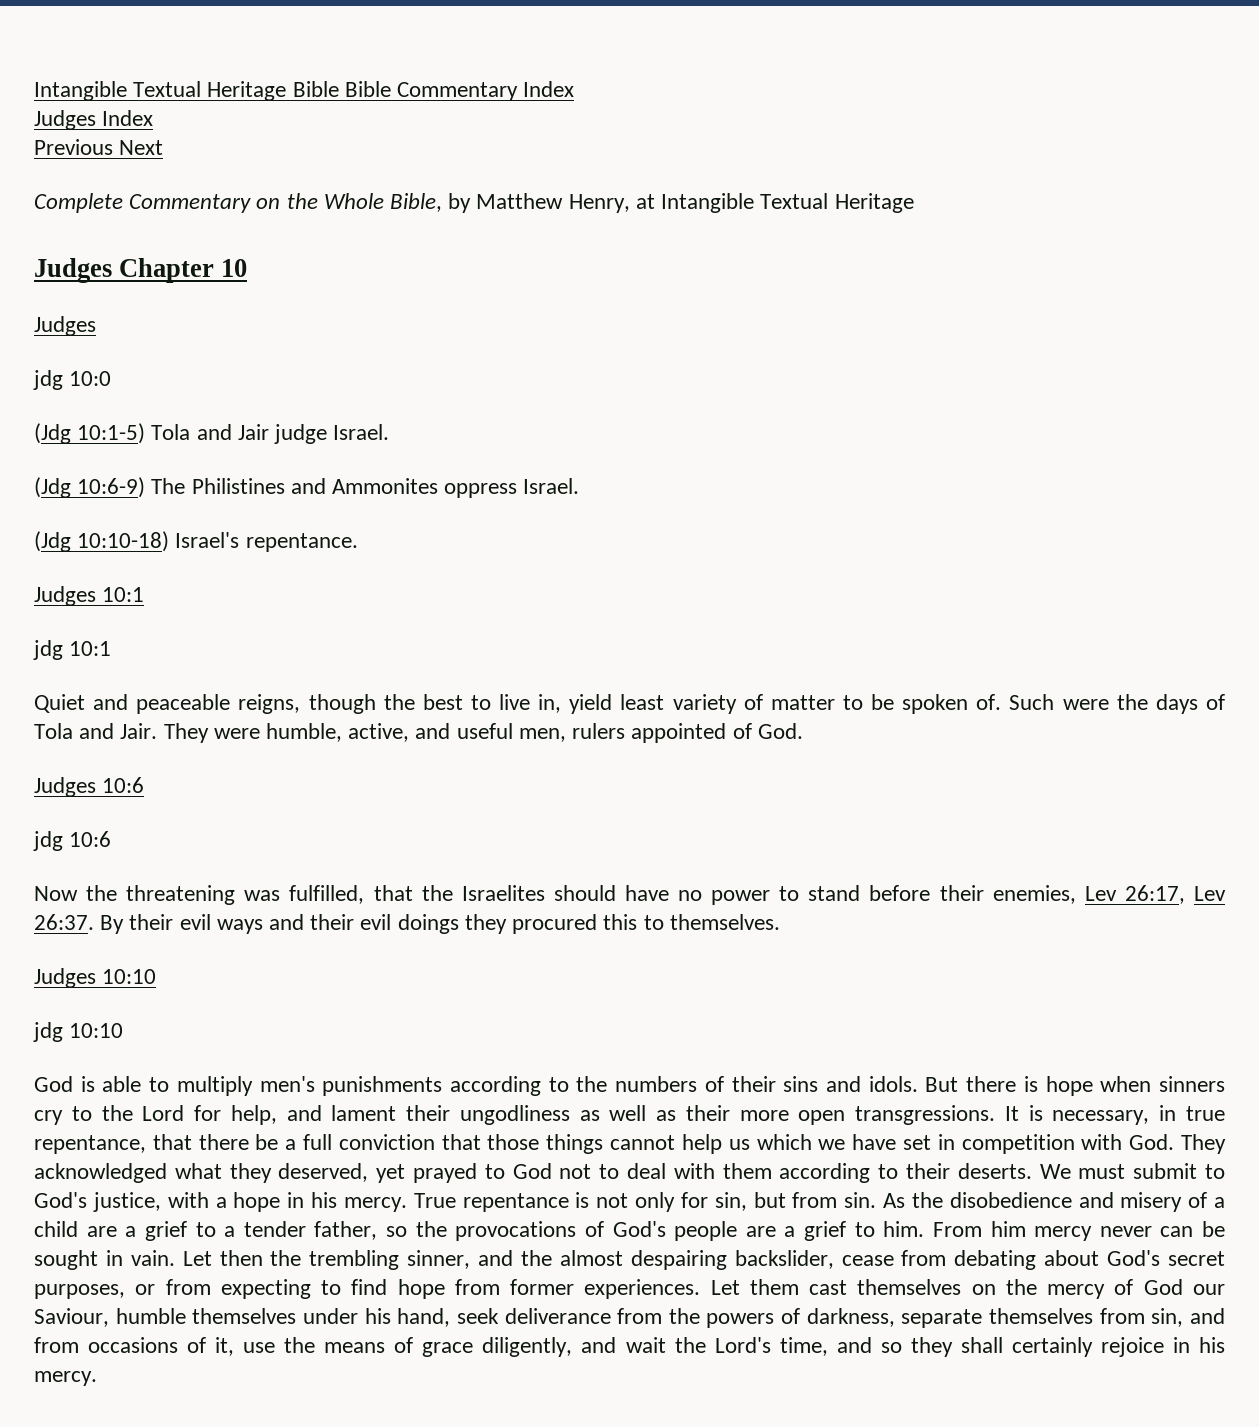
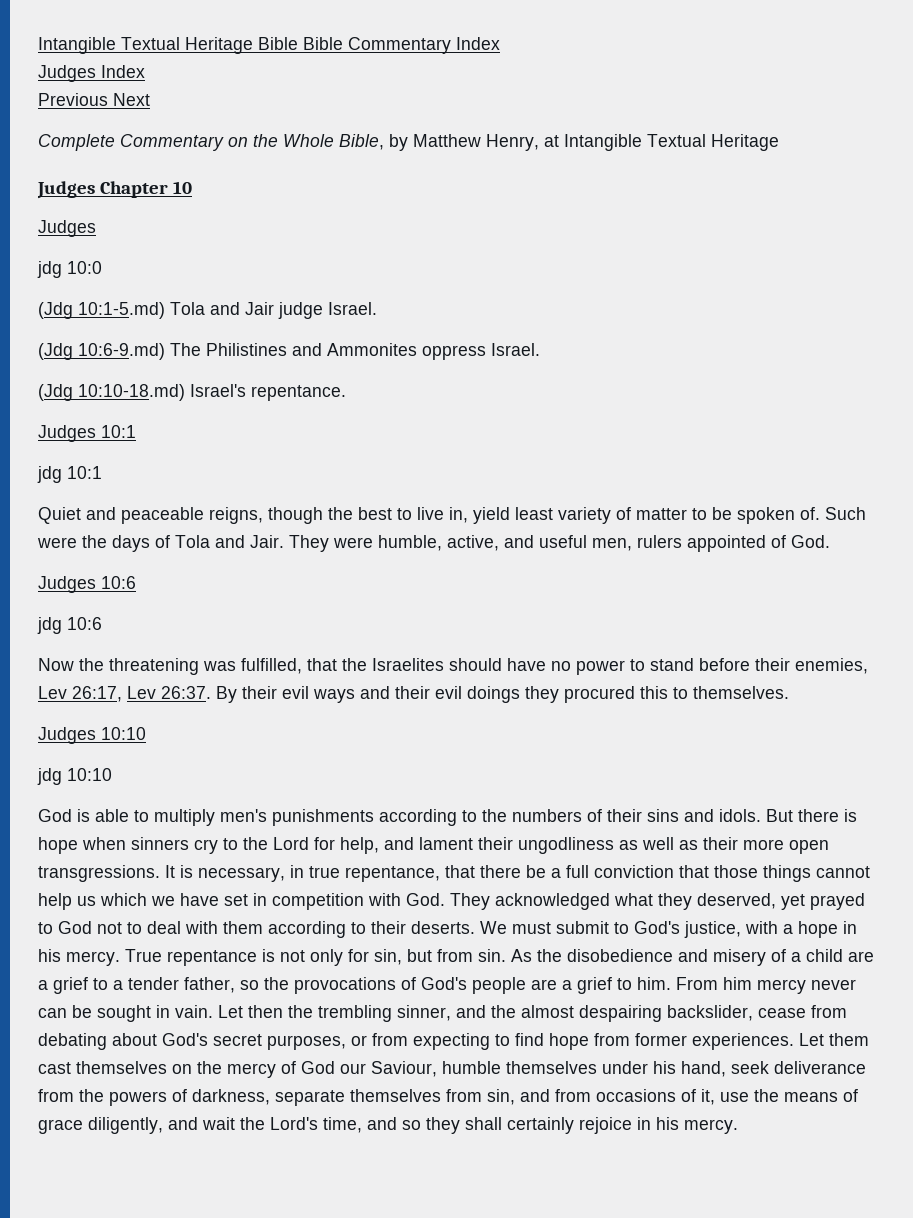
[77,423,146,444] 10:1-5) -> [78,302,165,319] 10:1-5.md)
[77,477,146,498] 10:6-9) -> [78,343,165,360] 10:6-9.md)
[77,531,170,552] 10:10-18) -> [78,384,185,401] 10:10-18.md)

